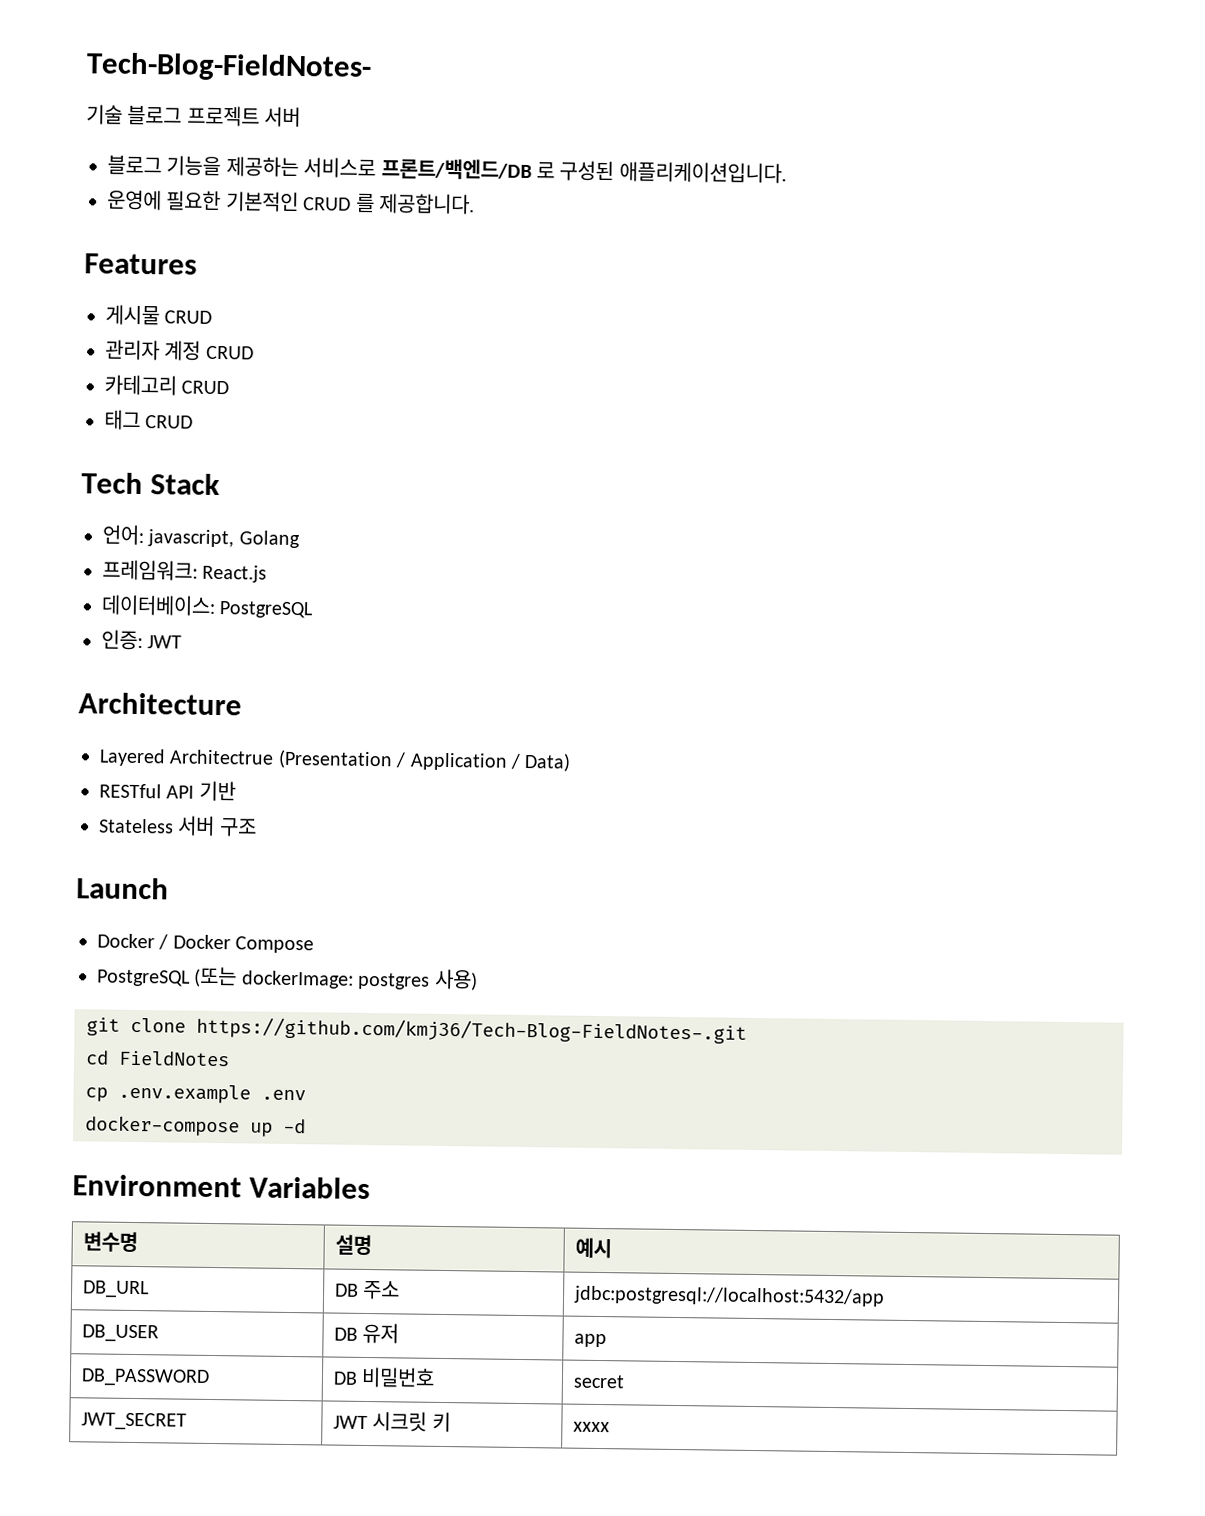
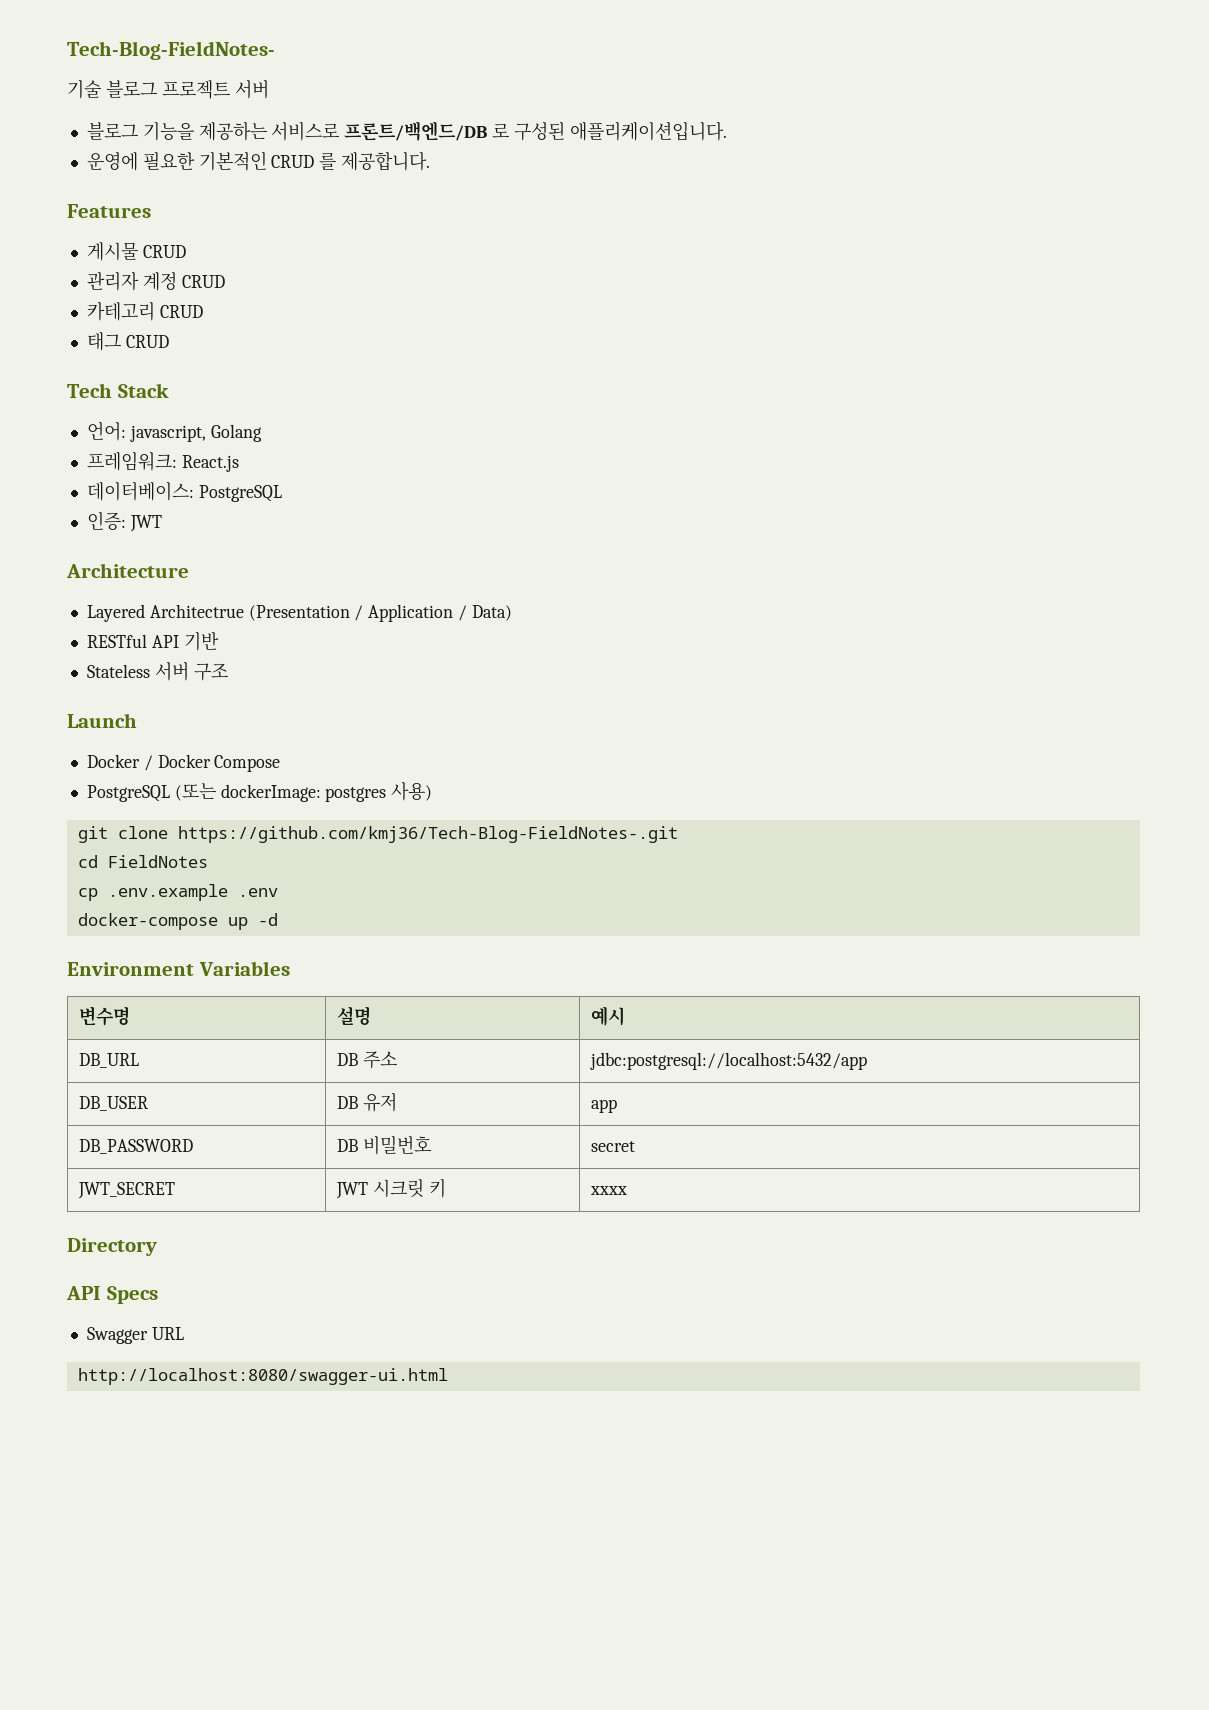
(610, 1427) none -> [67,1238,157,1256] [66,1286,158,1304] [86,1327,184,1344] [77,1368,448,1385] // Directory // API Specs // Swagger URL // http://localhost:8080/swagger-ui.html

